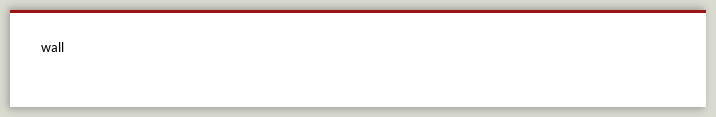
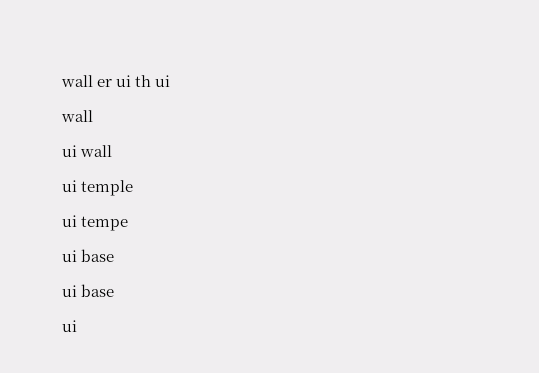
[41,42,64,52] wall -> [61,75,171,87] [61,110,93,122] [62,145,113,157] [62,180,134,196] [62,215,129,231] [62,249,115,262] [62,284,115,297] [62,320,77,332] wall er ui th ui // wall // ui wall // ui temple // ui tempe // ui base // ui base // ui

